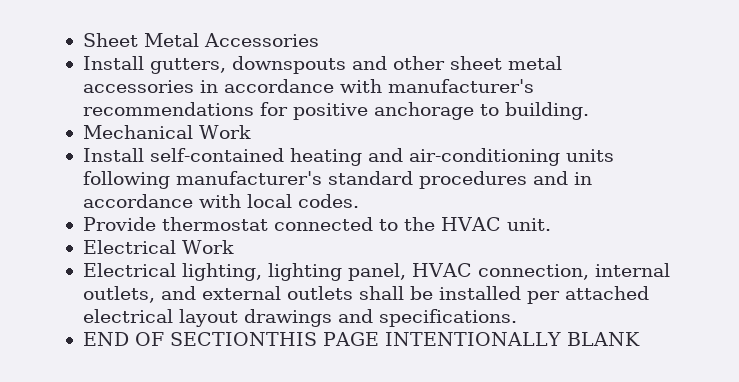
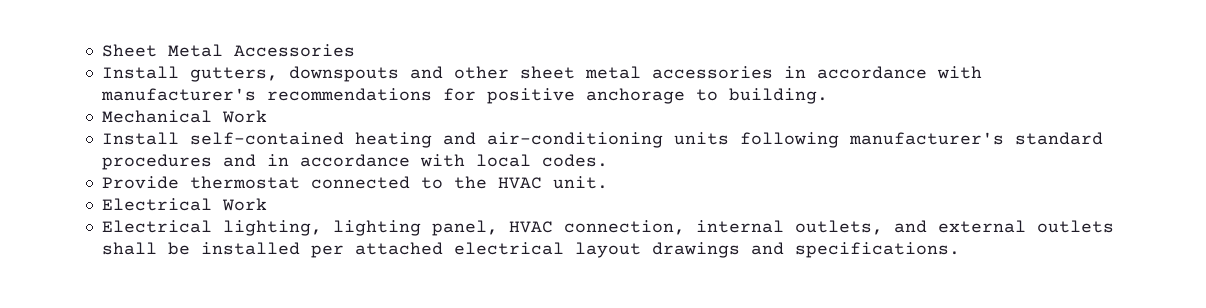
[82,332,640,346] // END OF SECTIONTHIS PAGE INTENTIONALLY BLANK -> (960, 250) none

